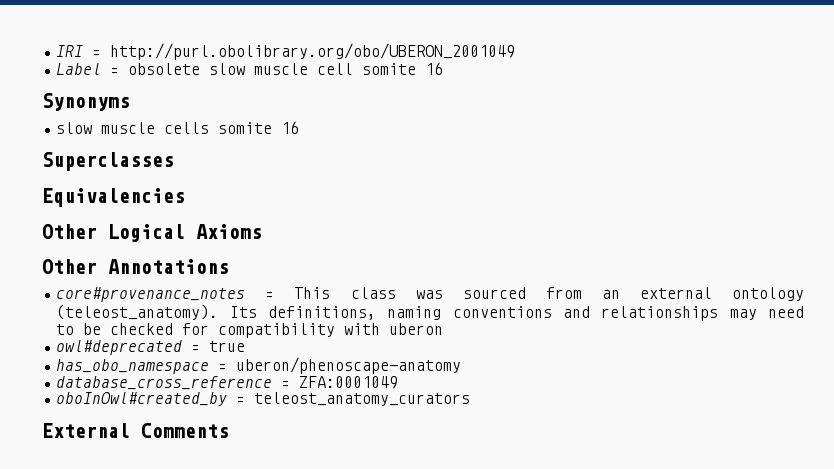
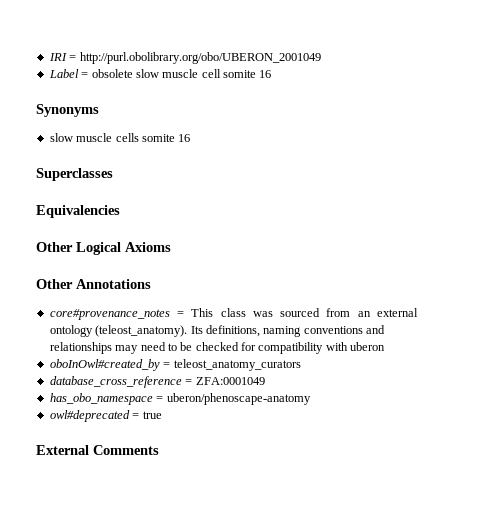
[56,340,246,355] [56,357,462,374] [56,376,399,390] [56,392,471,406] owl#deprecated = true // has_obo_namespace = uberon/phenoscape-anatomy // database_cross_reference = ZFA:0001049 // oboInOwl#created_by = teleost_anatomy_curators -> [49,359,301,371] [49,376,265,388] [49,393,311,405] [49,410,162,422] oboInOwl#created_by = teleost_anatomy_curators // database_cross_reference = ZFA:0001049 // has_obo_namespace = uberon/phenoscape-anatomy // owl#deprecated = true

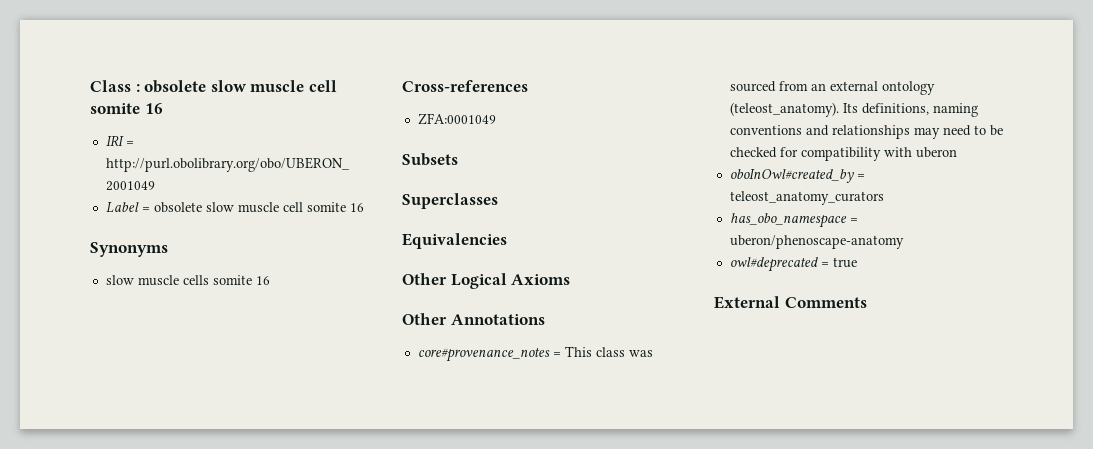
(48, 57) none -> [90,80,337,93] [90,103,163,114] Class : obsolete slow muscle cell somite 16 //
(191, 138) none -> [402,80,528,92] [417,113,496,125] [402,153,458,166] // Cross-references // ZFA:0001049 // Subsets
[49,376,265,388] // database_cross_reference = ZFA:0001049 -> (884, 198) none

